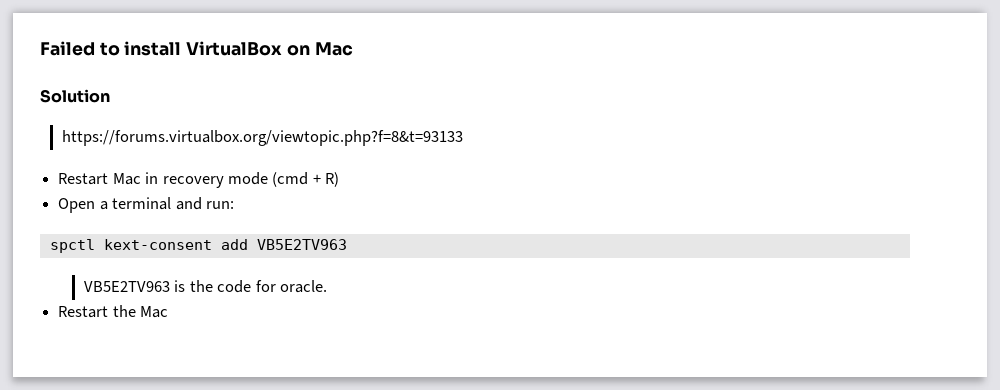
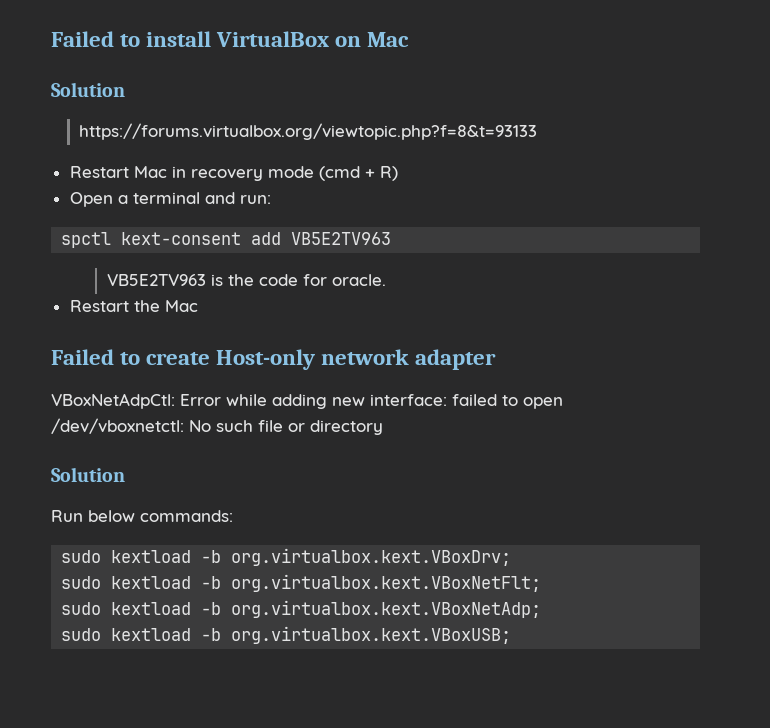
(169, 312) none -> [51,349,497,370] [51,393,563,409] [51,418,383,435] [51,467,125,482] [51,510,233,522] [61,548,512,566] [61,574,542,592] [61,600,542,618] [61,626,512,644] // Failed to create Host-only network adapter // VBoxNetAdpCtl: Error while adding new interface: failed to open /dev/vboxnetctl: No such file or directory // Solution // Run below commands: // sudo kextload -b org.virtualbox.kext.VBoxDrv; // sudo kextload -b org.virtualbox.kext.VBoxNetFlt; // sudo kextload -b org.virtualbox.kext.VBoxNetAdp; // sudo kextload -b org.virtualbox.kext.VBoxUSB;

